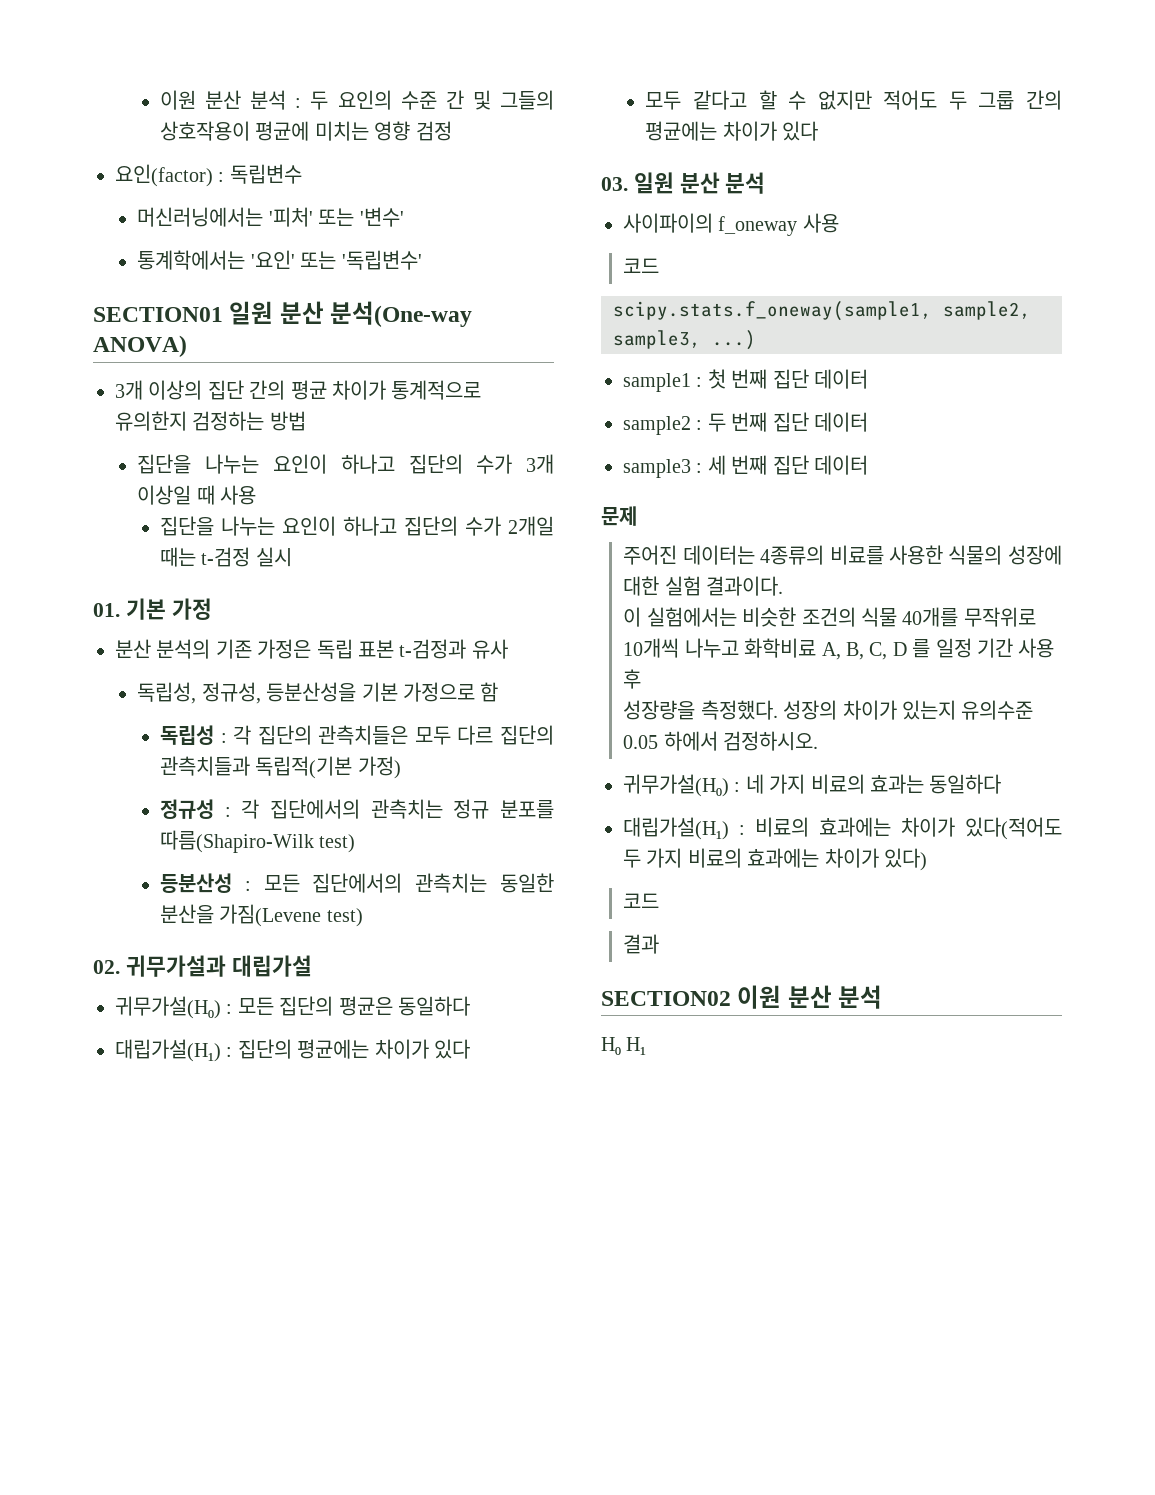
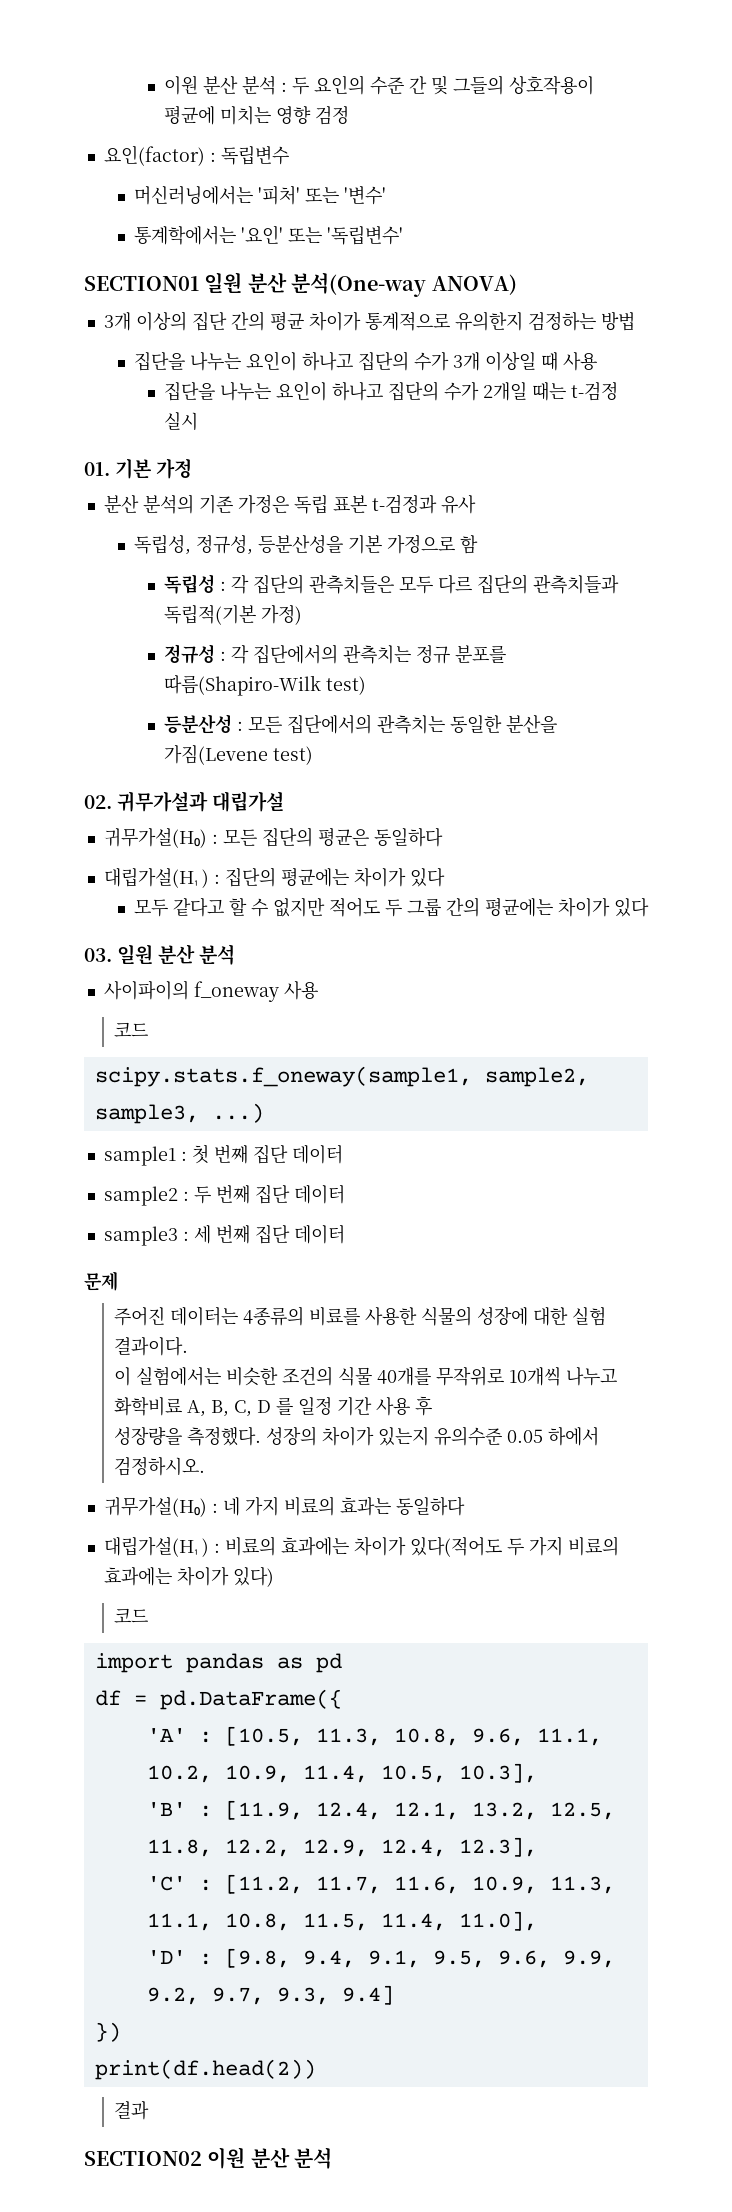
(660, 901) none -> [94,1653,342,1673] [94,1689,342,1710] [146,1726,602,1746] [146,1763,537,1783] [146,1800,615,1820] [146,1837,537,1857] [146,1874,615,1894] [146,1911,537,1931] [146,1948,615,1968] [146,1985,394,2005] [94,2022,121,2042] [94,2059,316,2080] // import pandas as pd // df = pd.DataFrame({ // 'A' : [10.5, 11.3, 10.8, 9.6, 11.1, 10.2, 10.9, 11.4, 10.5, 10.3], // 'B' : [11.9, 12.4, 12.1, 13.2, 12.5, 11.8, 12.2, 12.9, 12.4, 12.3], // 'C' : [11.2, 11.7, 11.6, 10.9, 11.3, 11.1, 10.8, 11.5, 11.4, 11.0], // 'D' : [9.8, 9.4, 9.1, 9.5, 9.6, 9.9, 9.2, 9.7, 9.3, 9.4] // }) // print(df.head(2))
[601,1037,647,1055] // H₀ H₁ -> (333, 2158) none

